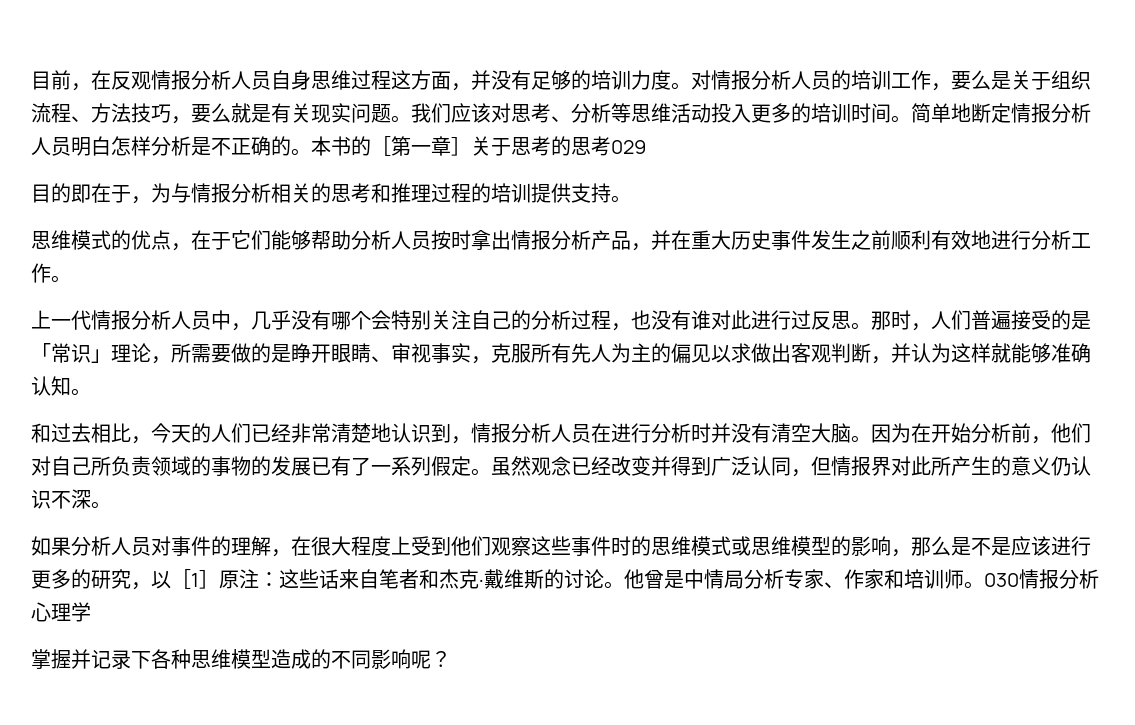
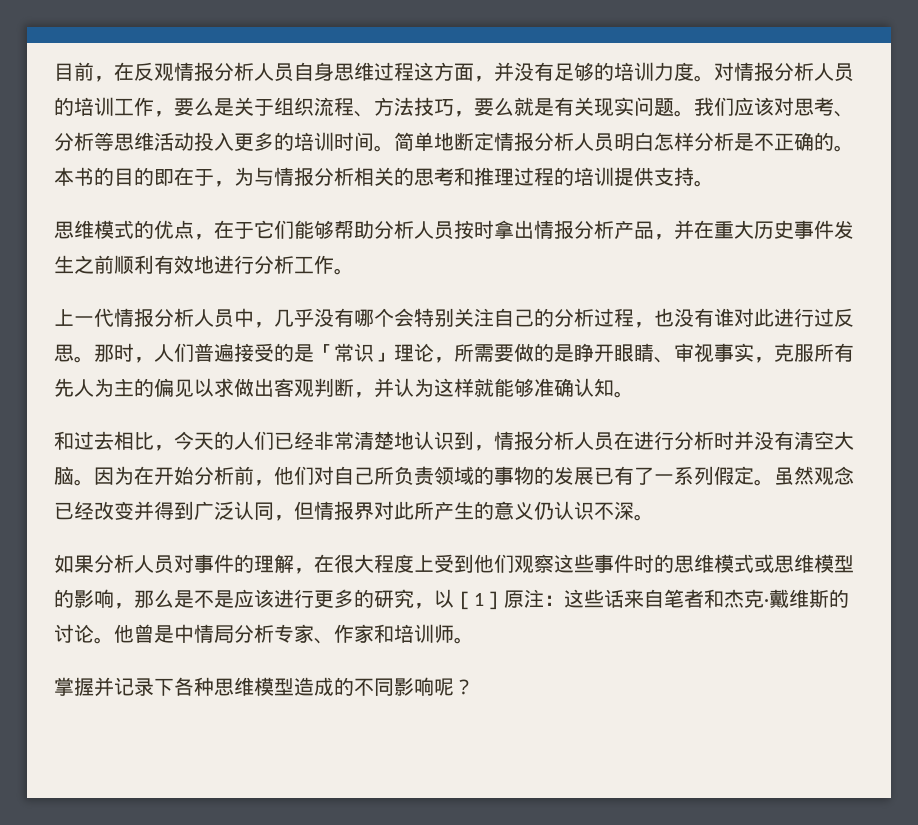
[371,136,646,156] ［第一章］关于思考的思考029 // -> (114, 176) none
[984,569,1099,589] [31,602,91,622] 030情报分析心理学 -> (474, 640) none

